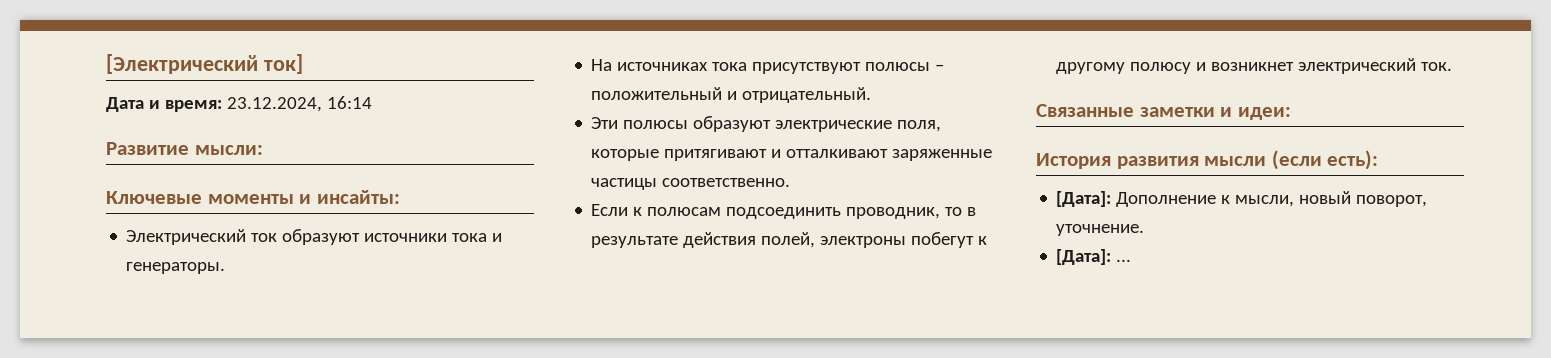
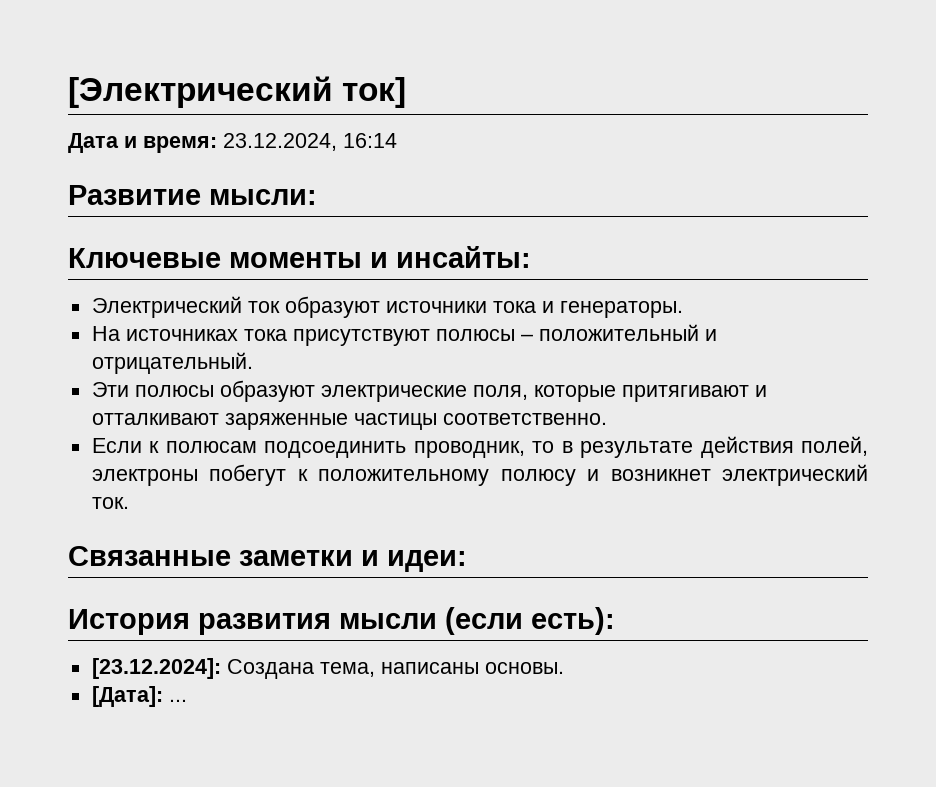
[1056,62,1126,74] другому -> [318,469,490,486] положительному
[1056,191,1428,207] [1056,224,1145,236] [Дата]: Дополнение к мысли, новый поворот, уточнение. -> [91,658,564,679] [23.12.2024]: Создана тема, написаны основы.

